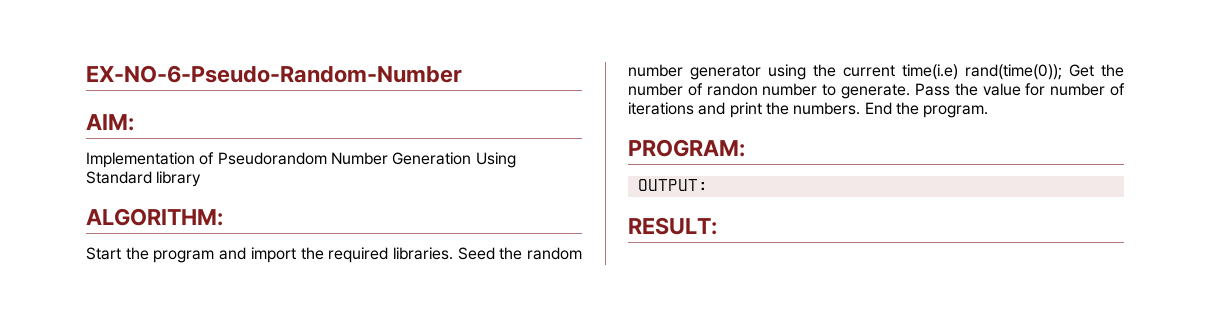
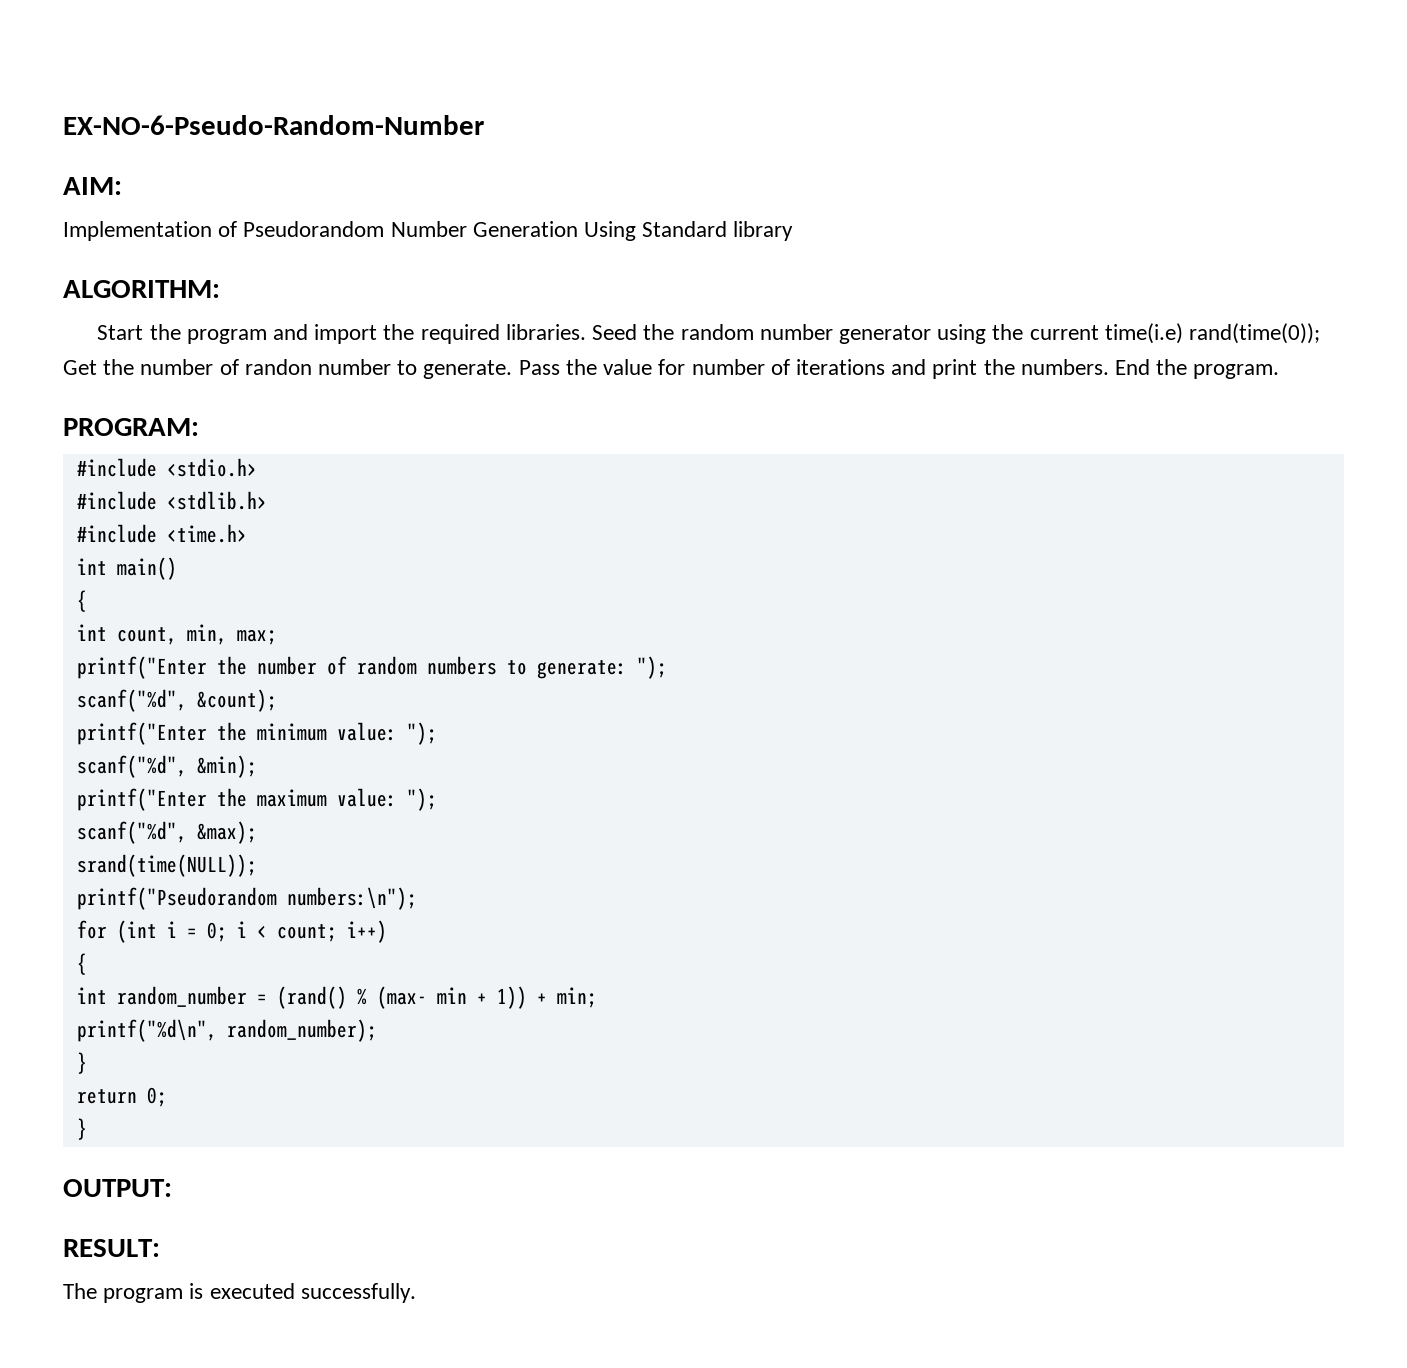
[637,179,708,191] [628,217,717,235] OUTPUT: // RESULT: -> [76,458,257,477] [76,491,267,510] [76,524,247,543] [76,557,177,580] [76,590,87,612] [76,624,277,645] [76,656,667,679] [76,689,277,712] [76,722,437,745] [76,755,257,778] [76,788,437,811] [76,821,257,844] [76,854,257,877] [76,887,417,910] [76,920,387,943] [76,953,87,975] [76,986,597,1009] [76,1019,377,1042] [76,1052,87,1074] [76,1087,167,1107] [76,1118,87,1140] [63,1179,172,1197] [63,1239,160,1257] [63,1283,416,1303] #include <stdio.h> // #include <stdlib.h> // #include <time.h> // int main() // { // int count, min, max; // printf("Enter the number of random numbers to generate: "); // scanf("%d", &count); // printf("Enter the minimum value: "); // scanf("%d", &min); // printf("Enter the maximum value: "); // scanf("%d", &max); // srand(time(NULL)); // printf("Pseudorandom numbers:\n"); // for (int i = 0; i < count; i++) // { // int random_number = (rand() % (max- min + 1)) + min; // printf("%d\n", random_number); // } // return 0; // } // OUTPUT: // RESULT: // The program is executed successfully.

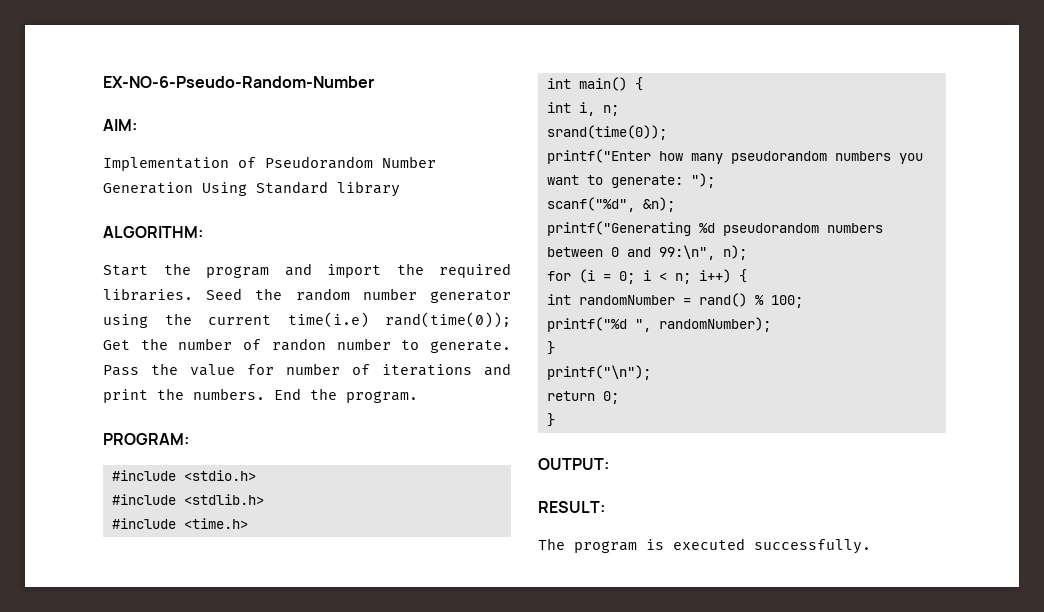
[76,590,87,612] [76,624,277,645] [76,656,667,679] [76,689,277,712] [76,722,437,745] [76,755,257,778] [76,788,437,811] [76,821,257,844] [76,854,257,877] [76,887,417,910] [76,920,177,943] // { // int count, min, max; // printf("Enter the number of random numbers to generate: "); // scanf("%d", &count); // printf("Enter the minimum value: "); // scanf("%d", &min); // printf("Enter the maximum value: "); // scanf("%d", &max); // srand(time(NULL)); // printf("Pseudorandom numbers:\n"); // for (int i -> [634,77,643,91] [546,102,619,116] [546,125,667,140] [546,149,923,164] [546,173,715,188] [546,197,675,212] [546,221,883,236] [546,245,747,260] [546,269,595,283] { // int i, n; // srand(time(0)); // printf("Enter how many pseudorandom numbers you want to generate: "); // scanf("%d", &n); // printf("Generating %d pseudorandom numbers between 0 and 99:\n", n); // for (i
[276,924,337,942] count; -> [674,273,691,284] n;
[76,953,87,975] [76,986,597,1009] [76,1019,377,1042] [76,1052,87,1074] // { // int random_number = (rand() % (max- min + 1)) + min; // printf("%d\n", random_number); // } -> [738,269,747,283] [546,293,803,308] [546,317,771,332] [546,341,555,355] [546,365,651,380] { // int randomNumber = rand() % 100; // printf("%d ", randomNumber); // } // printf("\n");

